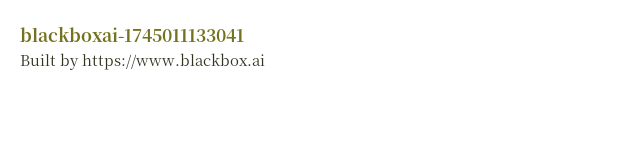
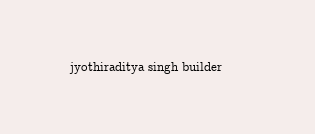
[20,26,244,42] [20,53,266,70] blackboxai-1745011133041 // Built by https://www.blackbox.ai -> [69,62,222,74] jyothiraditya singh builder

